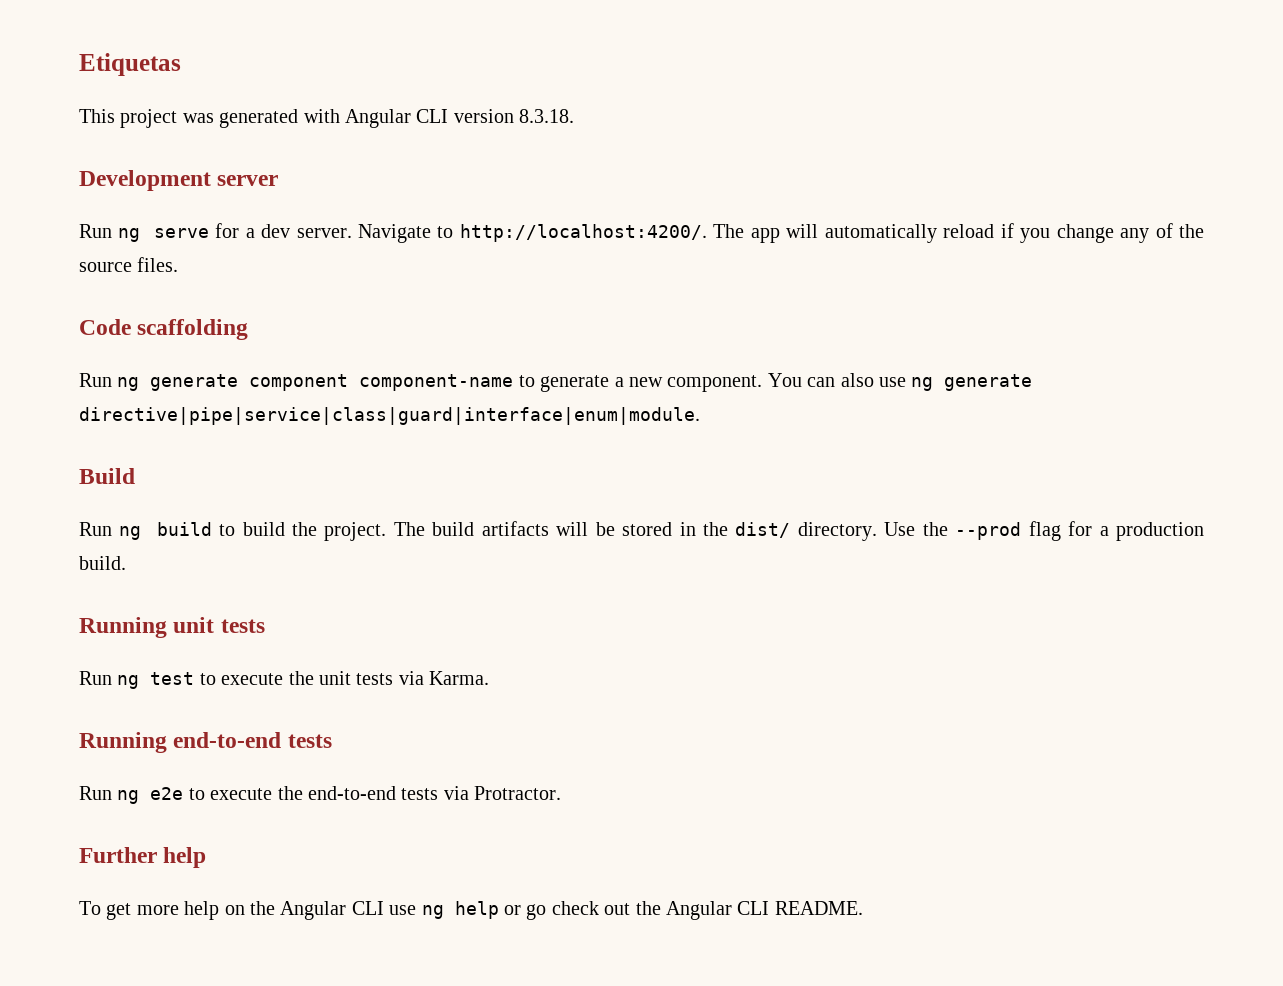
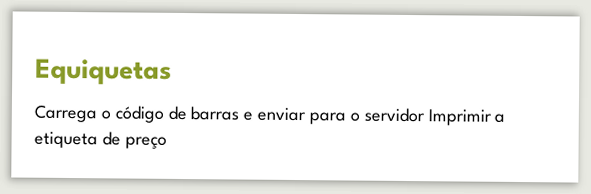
[79,53,181,76] [79,109,575,128] [79,170,279,191] [79,223,1205,243] [79,257,179,272] [79,319,249,340] [79,373,1033,392] [79,407,700,425] [79,468,135,484] [79,521,1204,541] [79,556,126,570] [79,617,265,638] [79,671,490,689] [79,732,332,753] [79,786,562,804] [79,847,207,868] [79,901,863,920] Etiquetas // This project was generated with Angular CLI version 8.3.18. // Development server // Run ng serve for a dev server. Navigate to http://localhost:4200/. The app will automatically reload if you change any of the source files. // Code scaffolding // Run ng generate component component-name to generate a new component. You can also use ng generate directive|pipe|service|class|guard|interface|enum|module. // Build // Run ng build to build the project. The build artifacts will be stored in the dist/ directory. Use the --prod flag for a production build. // Running unit tests // Run ng test to execute the unit tests via Karma. // Running end-to-end tests // Run ng e2e to execute the end-to-end tests via Protractor. // Further help // To get more help on the Angular CLI use ng help or go check out the Angular CLI README. -> [35,58,172,85] [34,104,506,126] [34,131,167,149] Equiquetas // Carrega o código de barras e enviar para o servidor Imprimir a etiqueta de preço

